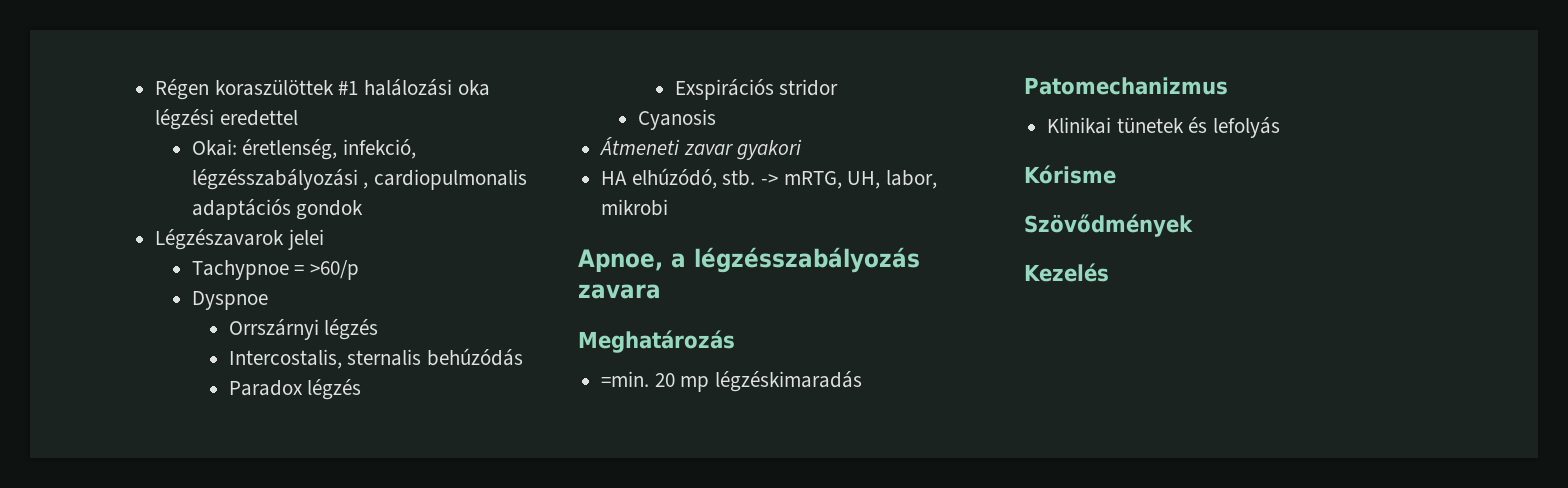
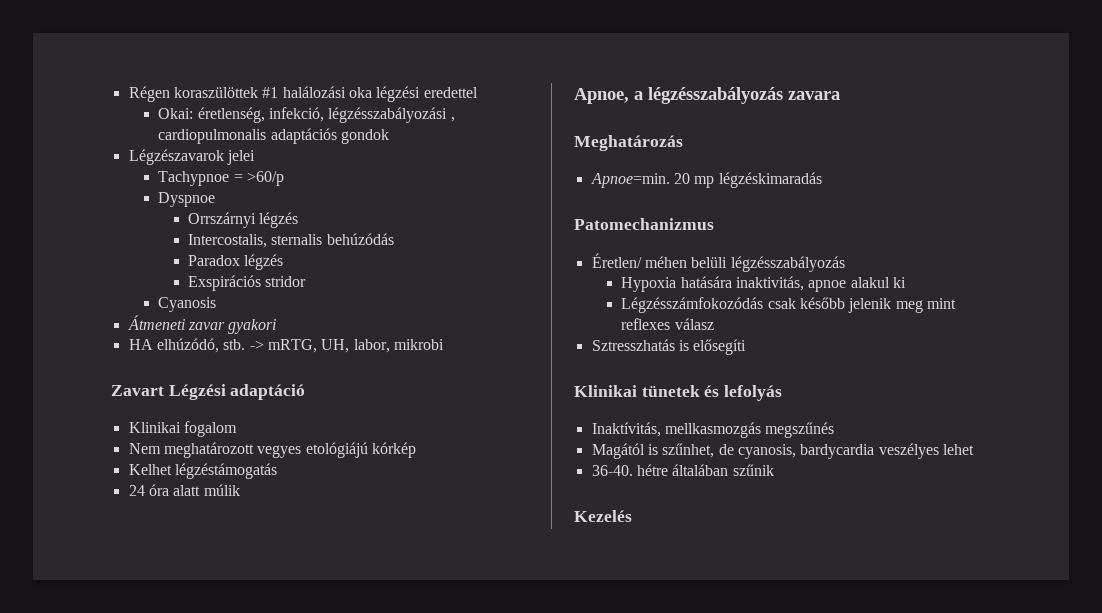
(669, 207) none -> [111,384,306,400] [128,421,237,437] [128,442,416,458] [128,463,277,479] [128,484,240,496] // Zavart Légzési adaptáció // Klinikai fogalom // Nem meghatározott vegyes etológiájú kórkép // Kelhet légzéstámogatás // 24 óra alatt múlik
[601,371,650,387] =min. -> [590,173,670,188] Apnoe=min.
[1047,117,1281,138] [1024,165,1116,184] [1024,214,1193,237] Klinikai tünetek és lefolyás // Kórisme // Szövődmények -> [591,253,845,272] [621,276,906,292] [621,297,956,313] [621,318,714,330] [591,339,747,355] [574,385,783,401] [591,422,835,438] [591,443,974,459] [591,464,774,476] Éretlen/ méhen belüli légzésszabályozás // Hypoxia hatására inaktivitás, apnoe alakul ki // Légzésszámfokozódás csak később jelenik meg mint reflexes válasz // Sztresszhatás is elősegíti // Klinikai tünetek és lefolyás // Inaktívitás, mellkasmozgás megszűnés // Magától is szűnhet, de cyanosis, bardycardia veszélyes lehet // 36-40. hétre általában szűnik

